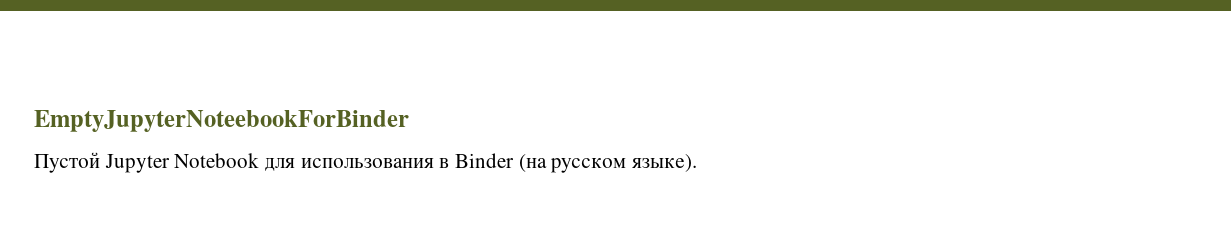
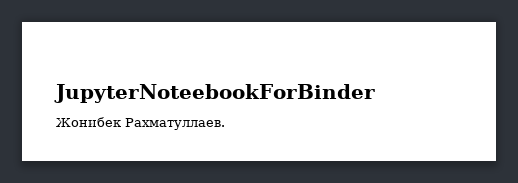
[34,110,409,132] [34,152,698,173] EmptyJupyterNoteebookForBinder // Пустой Jupyter Notebook для использования в Binder (на русском языке). -> [54,84,375,103] [56,117,225,130] JupyterNoteebookForBinder // Жонибек Рахматуллаев.

